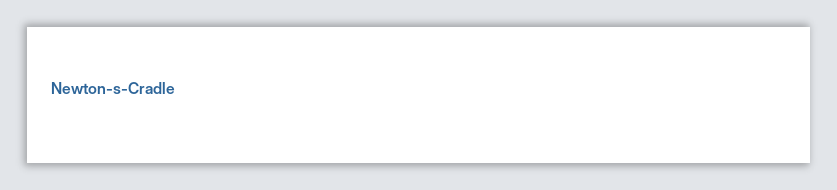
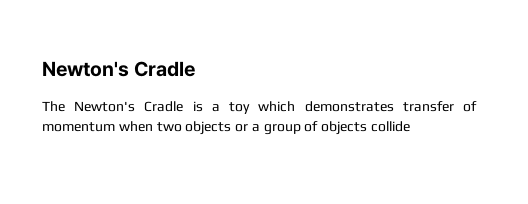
[51,82,175,94] Newton-s-Cradle -> [42,61,196,77] [42,101,478,114] [42,121,411,135] Newton's Cradle // The Newton's Cradle is a toy which demonstrates transfer of momentum when two objects or a group of objects collide

